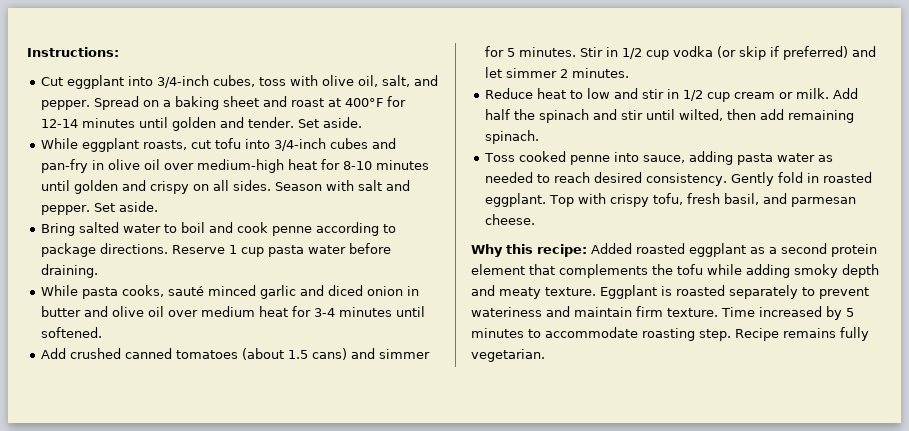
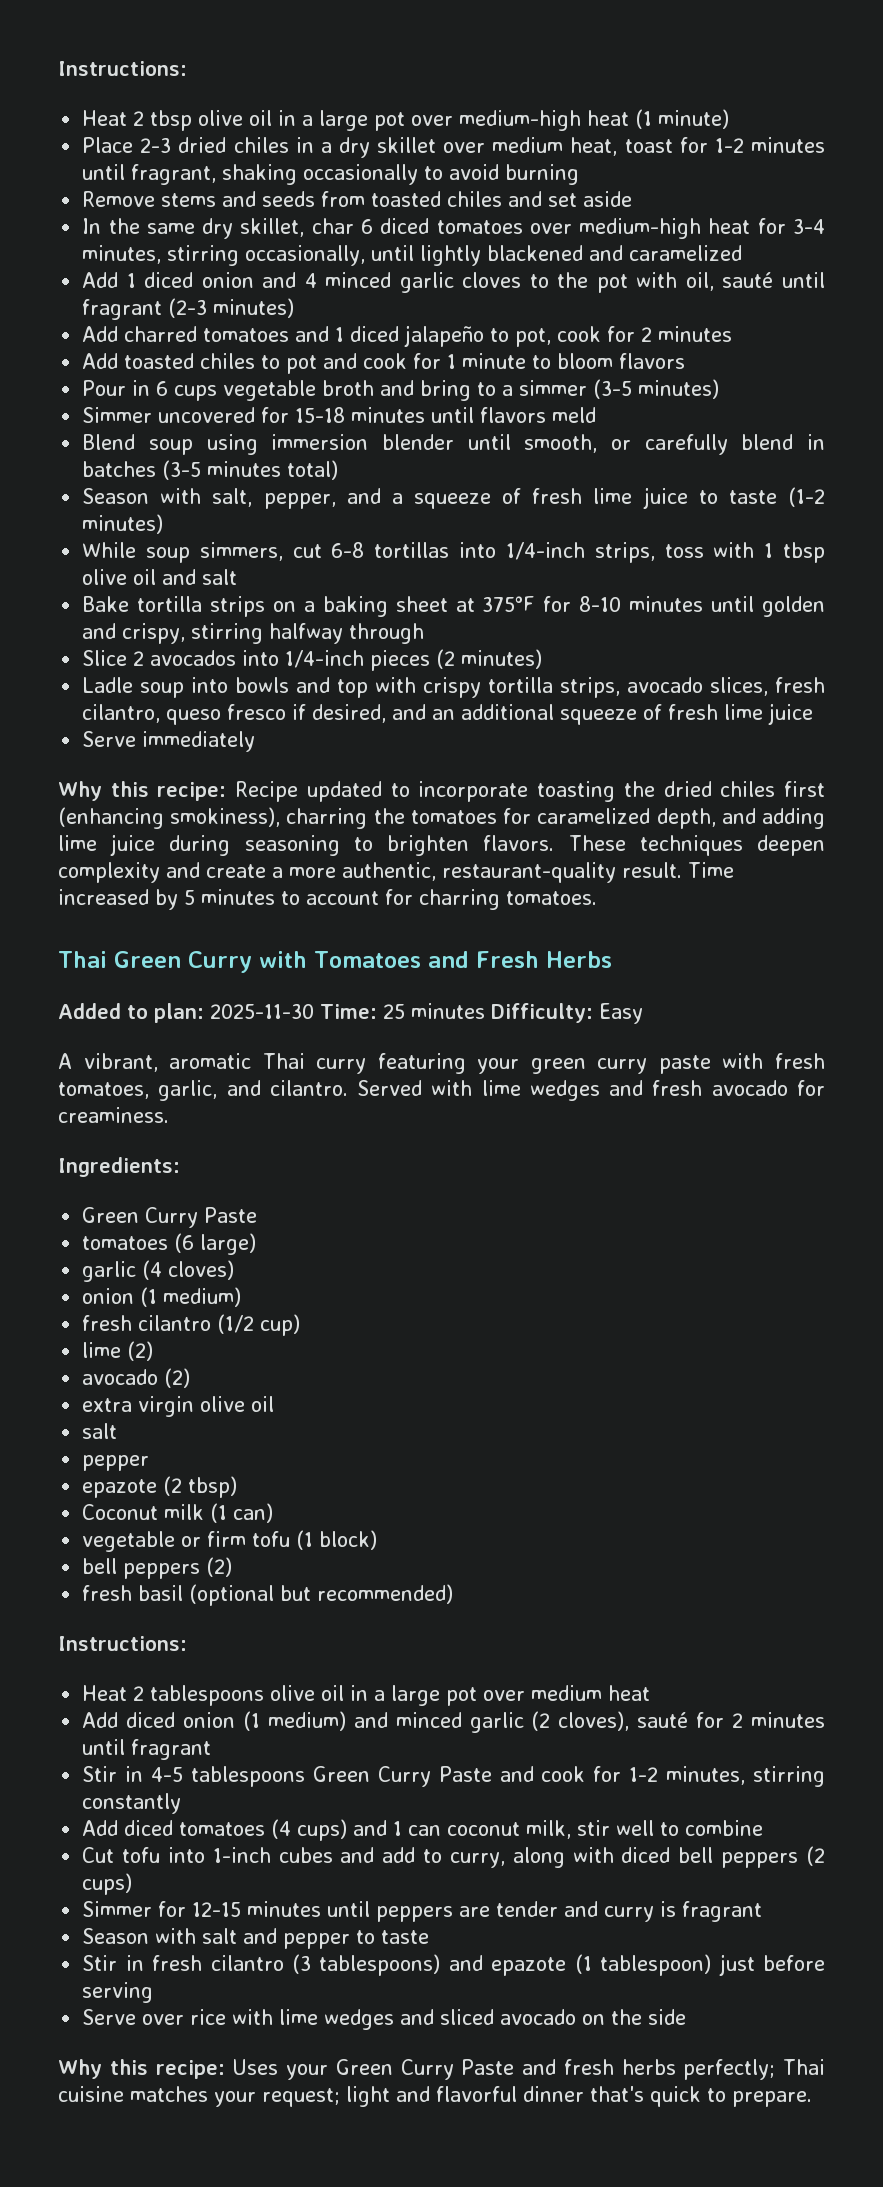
[27,47,119,57] [40,75,438,89] [40,96,406,110] [40,117,362,131] [40,138,396,152] [40,159,317,173] Instructions: // Cut eggplant into 3/4-inch cubes, toss with olive oil, salt, and pepper. Spread on a baking sheet and roast at 400°F for 12-14 minutes until golden and tender. Set aside. // While eggplant roasts, cut tofu into 3/4-inch cubes and pan-fry in olive oil over medium-high heat -> [58,61,187,76] [82,109,730,131] [82,137,825,158] [82,164,580,185] [82,191,633,207] [82,218,825,239] [82,245,743,266] [82,272,825,293] [82,298,295,320] [82,325,733,347] [82,353,686,374] [82,379,720,401] [82,407,597,423] [82,434,825,455] [82,460,339,480] [82,487,825,509] [82,514,164,534] [82,542,825,563] [82,569,238,585] [82,596,536,617] Instructions: // Heat 2 tbsp olive oil in a large pot over medium-high heat (1 minute) // Place 2-3 dried chiles in a dry skillet over medium heat, toast for 1-2 minutes until fragrant, shaking occasionally to avoid burning // Remove stems and seeds from toasted chiles and set aside // In the same dry skillet, char 6 diced tomatoes over medium-high heat for 3-4 minutes, stirring occasionally, until lightly blackened and caramelized // Add 1 diced onion and 4 minced garlic cloves to the pot with oil, sauté until fragrant (2-3 minutes) // Add charred tomatoes and 1 diced jalapeño to pot, cook for 2 minutes // Add toasted chiles to pot and cook for 1 minute to bloom flavors // Pour in 6 cups vegetable broth and bring to a simmer (3-5 minutes) // Simmer uncovered for 15-18 minutes until flavors meld // Blend soup using immersion blender until smooth, or carefully blend in batches (3-5 minutes total) // Season with salt, pepper, and a squeeze of fresh lime juice to taste (1-2 minutes) // While soup simmers, cut 6-8 tortillas into 1/4-inch strips, toss with 1 tbsp olive oil and salt // Bake tortilla strips on a baking sheet at 375°F
[149,180,410,194] [40,201,158,215] [40,222,396,236] [40,243,391,257] [40,264,98,278] [40,285,419,299] [40,306,425,317] [40,327,102,338] [40,348,430,360] [484,46,876,60] [484,67,629,78] [484,88,858,102] [484,109,854,123] [484,130,539,144] [483,151,833,165] [484,172,872,186] [484,193,856,207] [484,214,535,225] [471,243,877,257] [471,264,879,278] [471,285,869,299] [471,306,718,317] crispy on all sides. Season with salt and pepper. Set aside. // Bring salted water to boil and cook penne according to package directions. Reserve 1 cup pasta water before draining. // While pasta cooks, sauté minced garlic and diced onion in butter and olive oil over medium heat for 3-4 minutes until softened. // Add crushed canned tomatoes (about 1.5 cans) and simmer for 5 minutes. Stir in 1/2 cup vodka (or skip if preferred) and let simmer 2 minutes. // Reduce heat to low and stir in 1/2 cup cream or milk. Add half the spinach and stir until wilted, then add remaining spinach. // Toss cooked penne into sauce, adding pasta water as needed to reach desired consistency. Gently fold in roasted eggplant. Top with crispy tofu, fresh basil, and parmesan cheese. // Why this recipe: Added roasted eggplant as a second protein element that complements the tofu while adding smoky depth and meaty texture. Eggplant is roasted separately to prevent wateriness and maintain firm texture. -> [122,623,425,644] [82,649,543,671] [82,677,826,698] [82,703,814,725] [82,731,256,752] [58,781,826,802] [58,807,825,829] [58,834,825,856] [58,862,682,883] crispy, stirring halfway through // Slice 2 avocados into 1/4-inch pieces (2 minutes) // Ladle soup into bowls and top with crispy tortilla strips, avocado slices, fresh cilantro, queso fresco if desired, and an additional squeeze of fresh lime juice // Serve immediately // Why this recipe: Recipe updated to incorporate toasting the dried chiles first (enhancing smokiness), charring the tomatoes for caramelized depth, and adding lime juice during seasoning to brighten flavors. These techniques deepen complexity and create a more authentic, restaurant-quality result.
[545,327,869,341] [471,349,545,362] accommodate roasting step. Recipe remains fully vegetarian. -> [306,889,597,910] [58,951,612,973] [58,1003,643,1024] [58,1053,825,1074] [58,1080,825,1101] [58,1107,169,1123] [58,1157,180,1177] [82,1207,258,1228] [82,1233,257,1255] [82,1260,235,1282] [82,1287,242,1307] [82,1314,301,1336] [82,1341,154,1361] [82,1368,191,1388] [82,1396,275,1417] [82,1423,118,1439] [82,1455,150,1471] [82,1476,238,1498] [82,1503,274,1523] [82,1530,378,1552] [82,1557,233,1579] [82,1584,454,1606] [58,1636,187,1651] [82,1685,651,1706] [82,1711,825,1733] [82,1739,212,1760] [82,1766,825,1787] [82,1793,182,1814] [82,1819,764,1841] [82,1846,826,1868] [82,1873,133,1895] [82,1901,763,1922] [82,1928,430,1949] [82,1954,825,1976] [82,1982,154,2003] [82,2009,687,2030] [58,2059,825,2080] [58,2086,812,2107] account for charring tomatoes. // Thai Green Curry with Tomatoes and Fresh Herbs // Added to plan: 2025-11-30 Time: 25 minutes Difficulty: Easy // A vibrant, aromatic Thai curry featuring your green curry paste with fresh tomatoes, garlic, and cilantro. Served with lime wedges and fresh avocado for creaminess. // Ingredients: // Green Curry Paste // tomatoes (6 large) // garlic (4 cloves) // onion (1 medium) // fresh cilantro (1/2 cup) // lime (2) // avocado (2) // extra virgin olive oil // salt // pepper // epazote (2 tbsp) // Coconut milk (1 can) // vegetable or firm tofu (1 block) // bell peppers (2) // fresh basil (optional but recommended) // Instructions: // Heat 2 tablespoons olive oil in a large pot over medium heat // Add diced onion (1 medium) and minced garlic (2 cloves), sauté for 2 minutes until fragrant // Stir in 4-5 tablespoons Green Curry Paste and cook for 1-2 minutes, stirring constantly // Add diced tomatoes (4 cups) and 1 can coconut milk, stir well to combine // Cut tofu into 1-inch cubes and add to curry, along with diced bell peppers (2 cups) // Simmer for 12-15 minutes until peppers are tender and curry is fragrant // Season with salt and pepper to taste // Stir in fresh cilantro (3 tablespoons) and epazote (1 tablespoon) just before serving // Serve over rice with lime wedges and sliced avocado on the side // Why this recipe: Uses your Green Curry Paste and fresh herbs perfectly; Thai cuisine matches your request; light and flavorful dinner that's quick to prepare.

